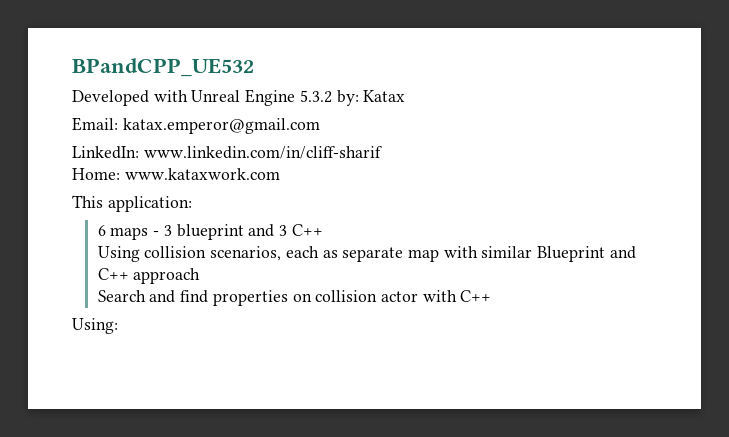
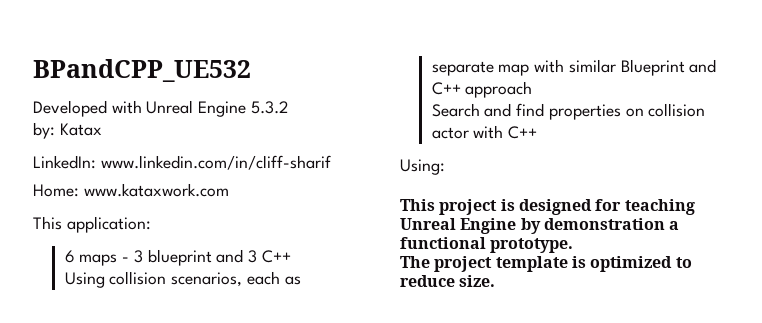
(332, 96) none -> (288, 107) //
[72,117,320,134] // Email: katax.emperor@gmail.com -> (102, 129) none
(118, 326) none -> [400,199,695,215] [400,218,680,234] [400,237,574,253] [400,256,692,272] [400,275,496,287] // This project is designed for teaching Unreal Engine by demonstration a functional prototype. // The project template is optimized to reduce size.

